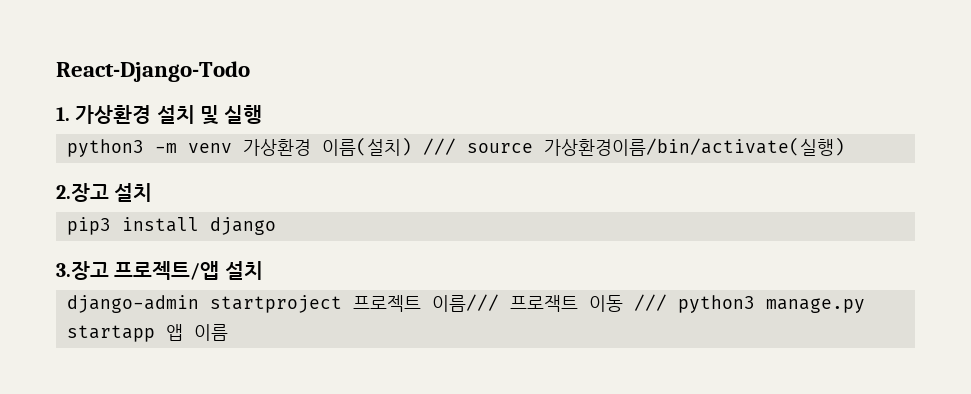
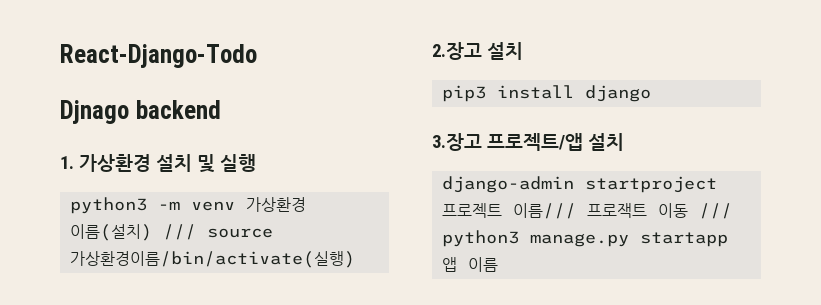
(250, 71) none -> [60,100,221,124] // Djnago backend

